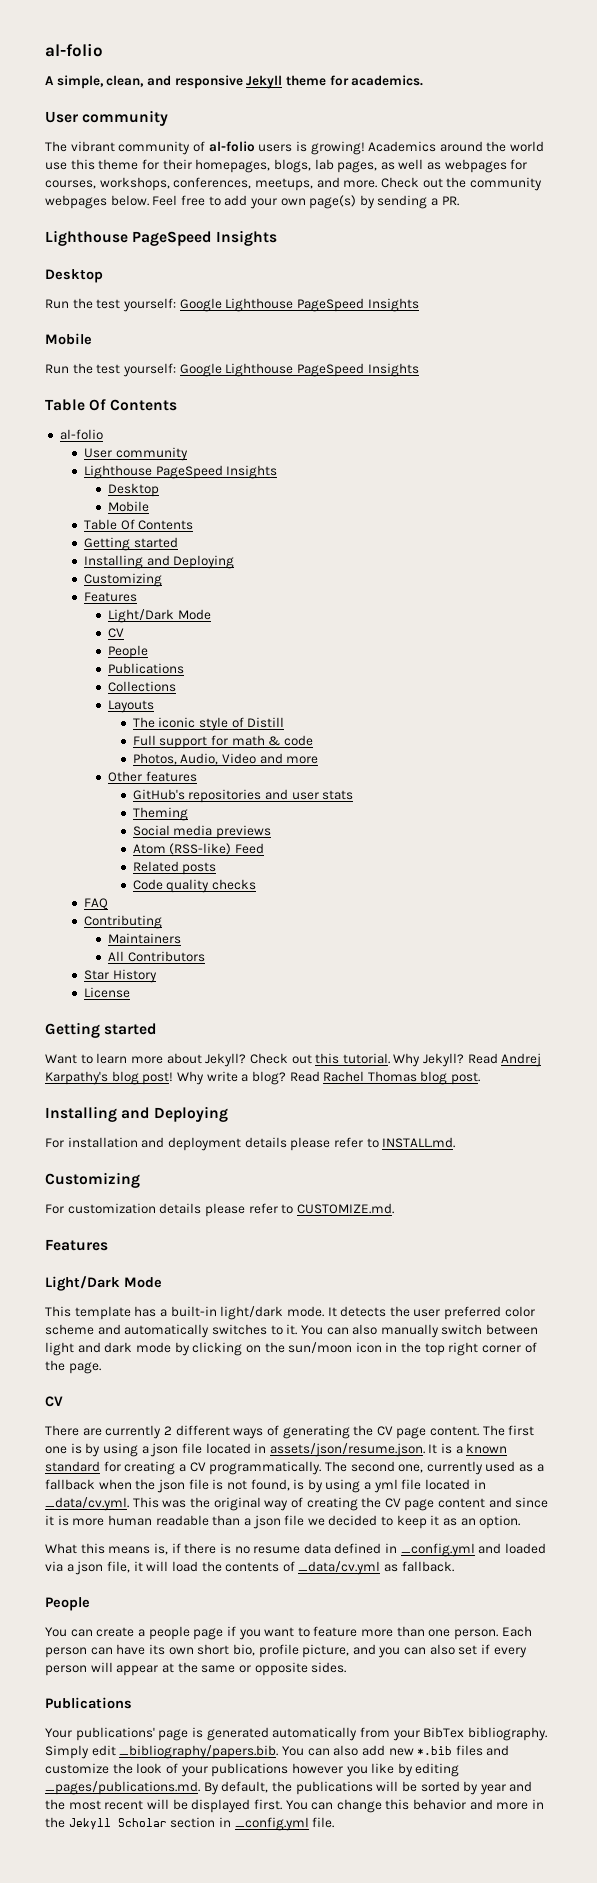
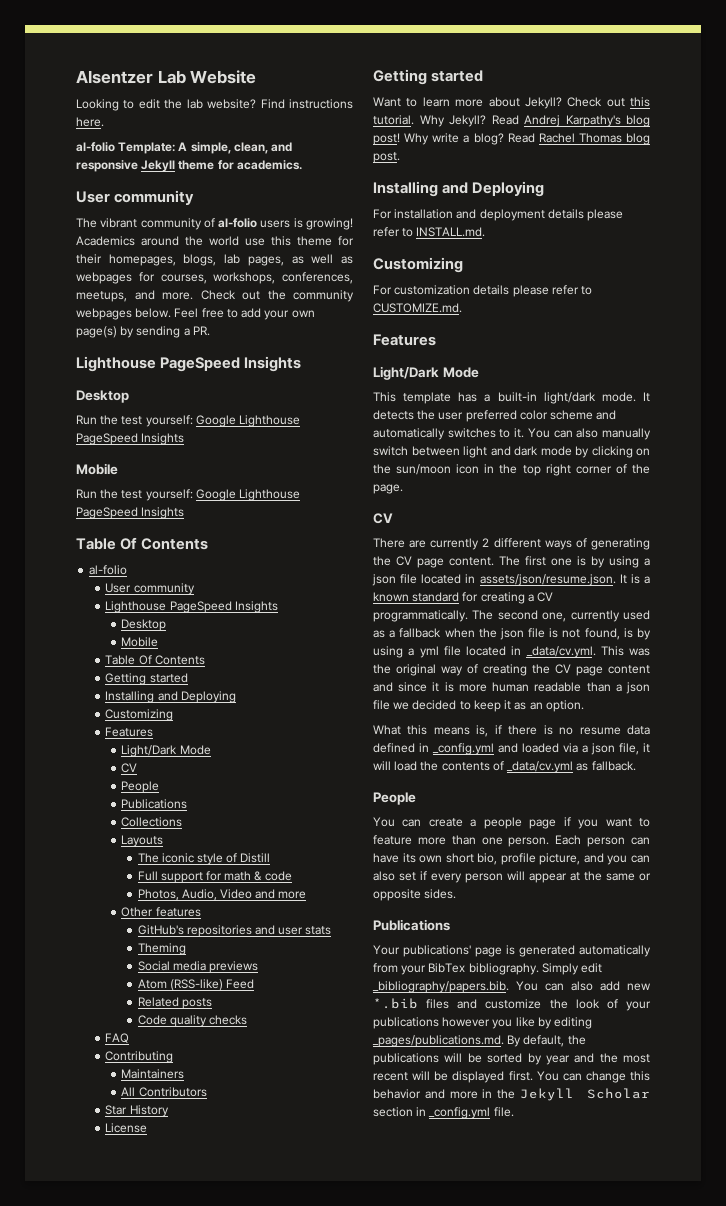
[45,43,103,57] al-folio // -> [76,70,257,84] [76,99,353,111] [76,117,104,127] [76,142,176,154] Alsentzer Lab Website // Looking to edit the lab website? Find instructions here. // al-folio Template:

